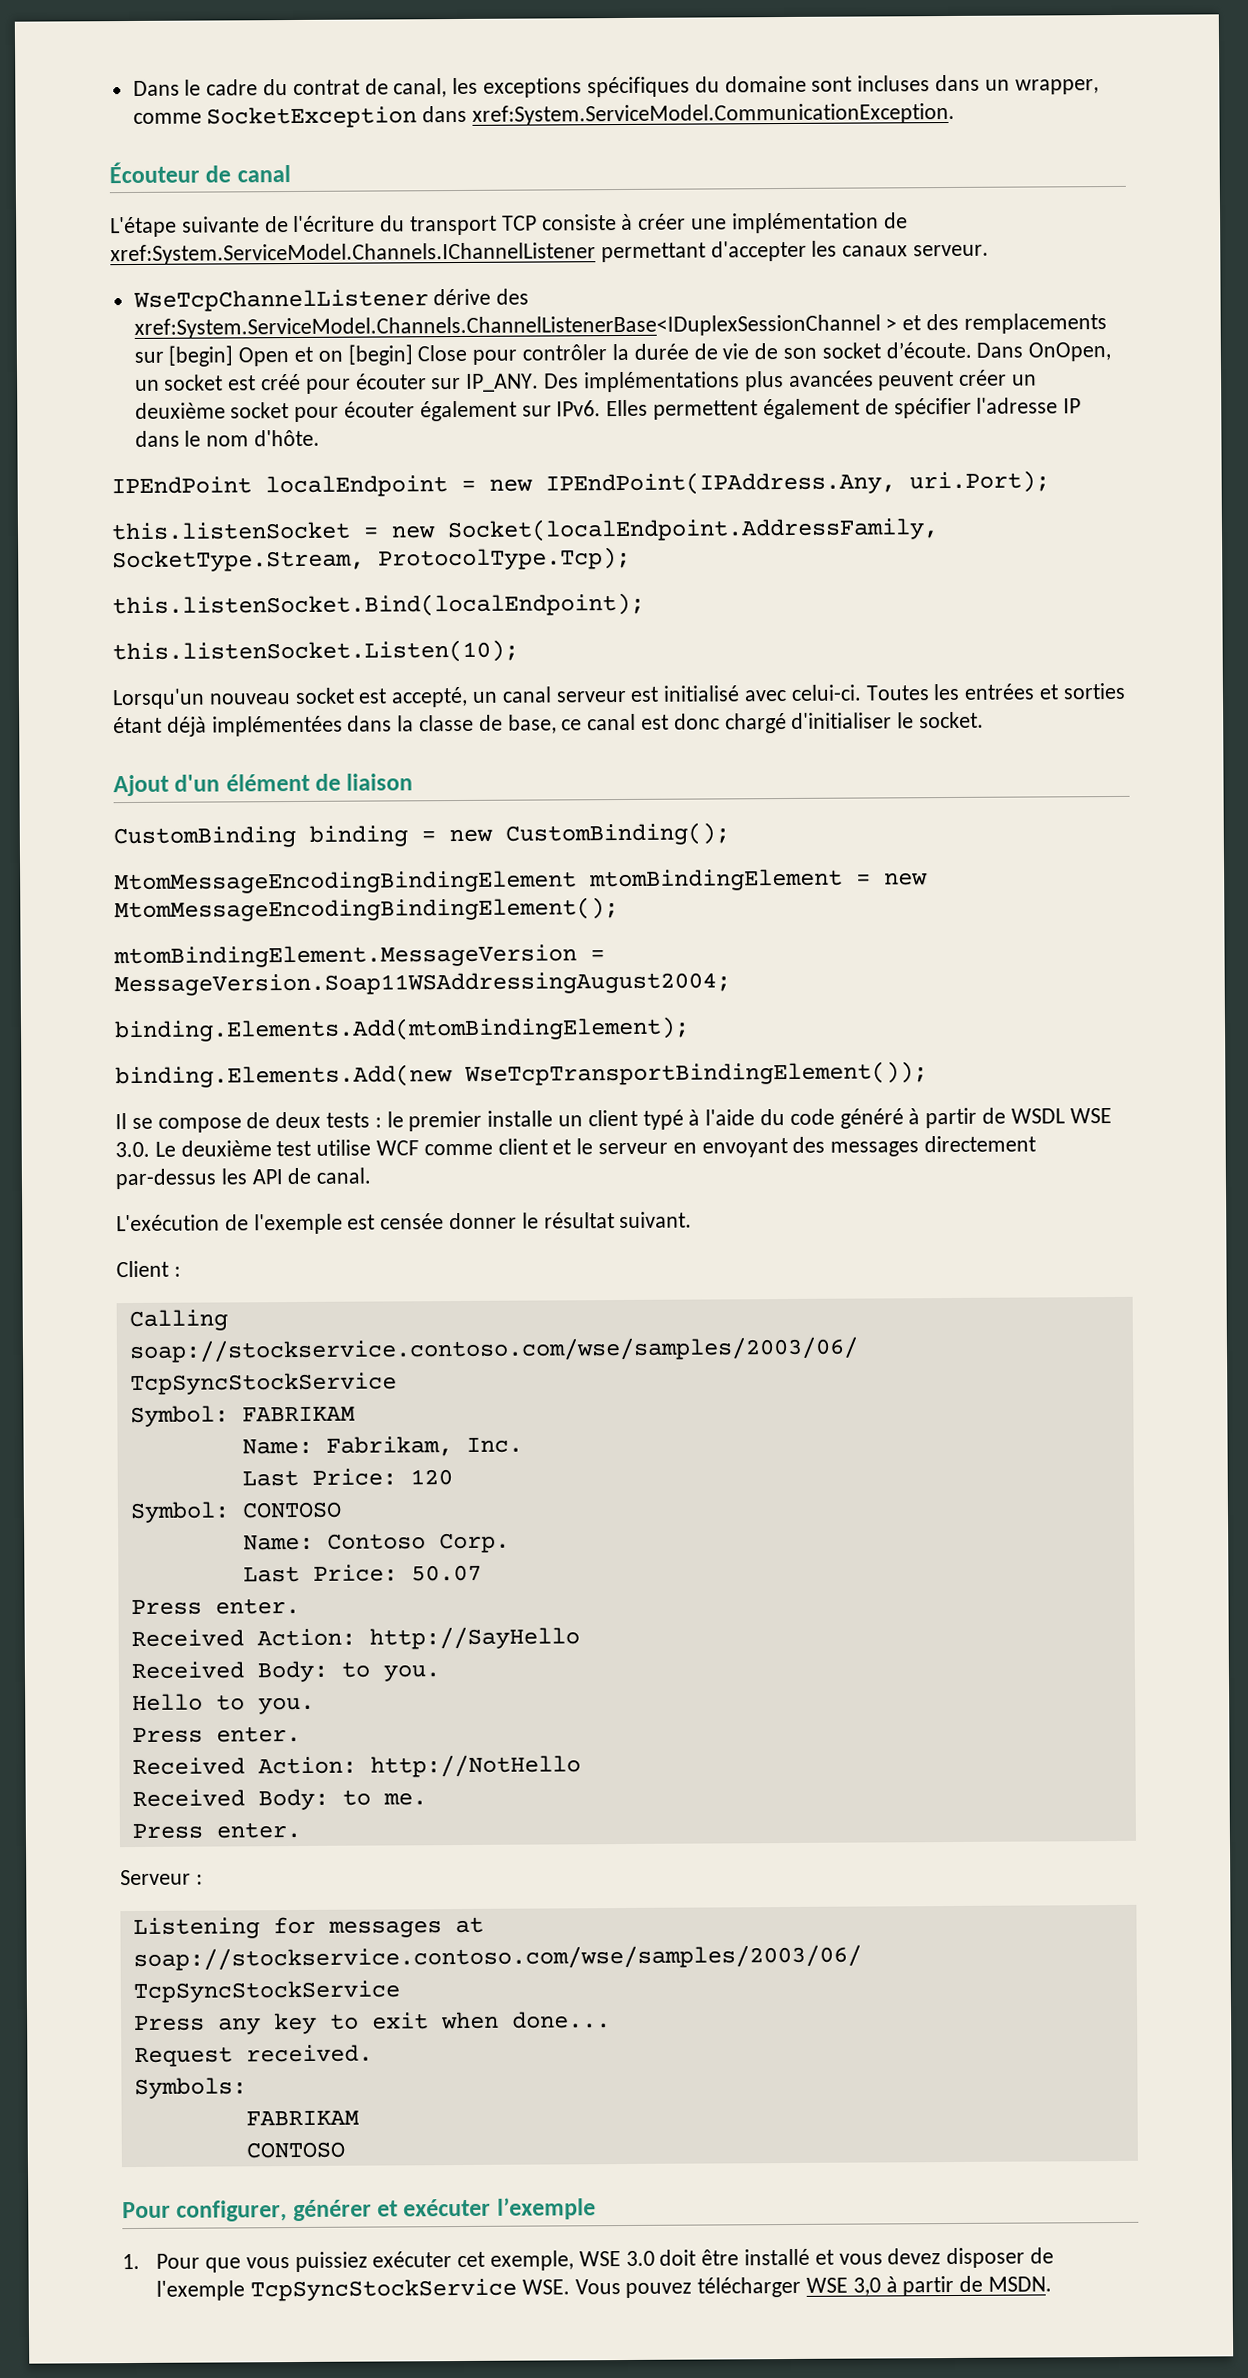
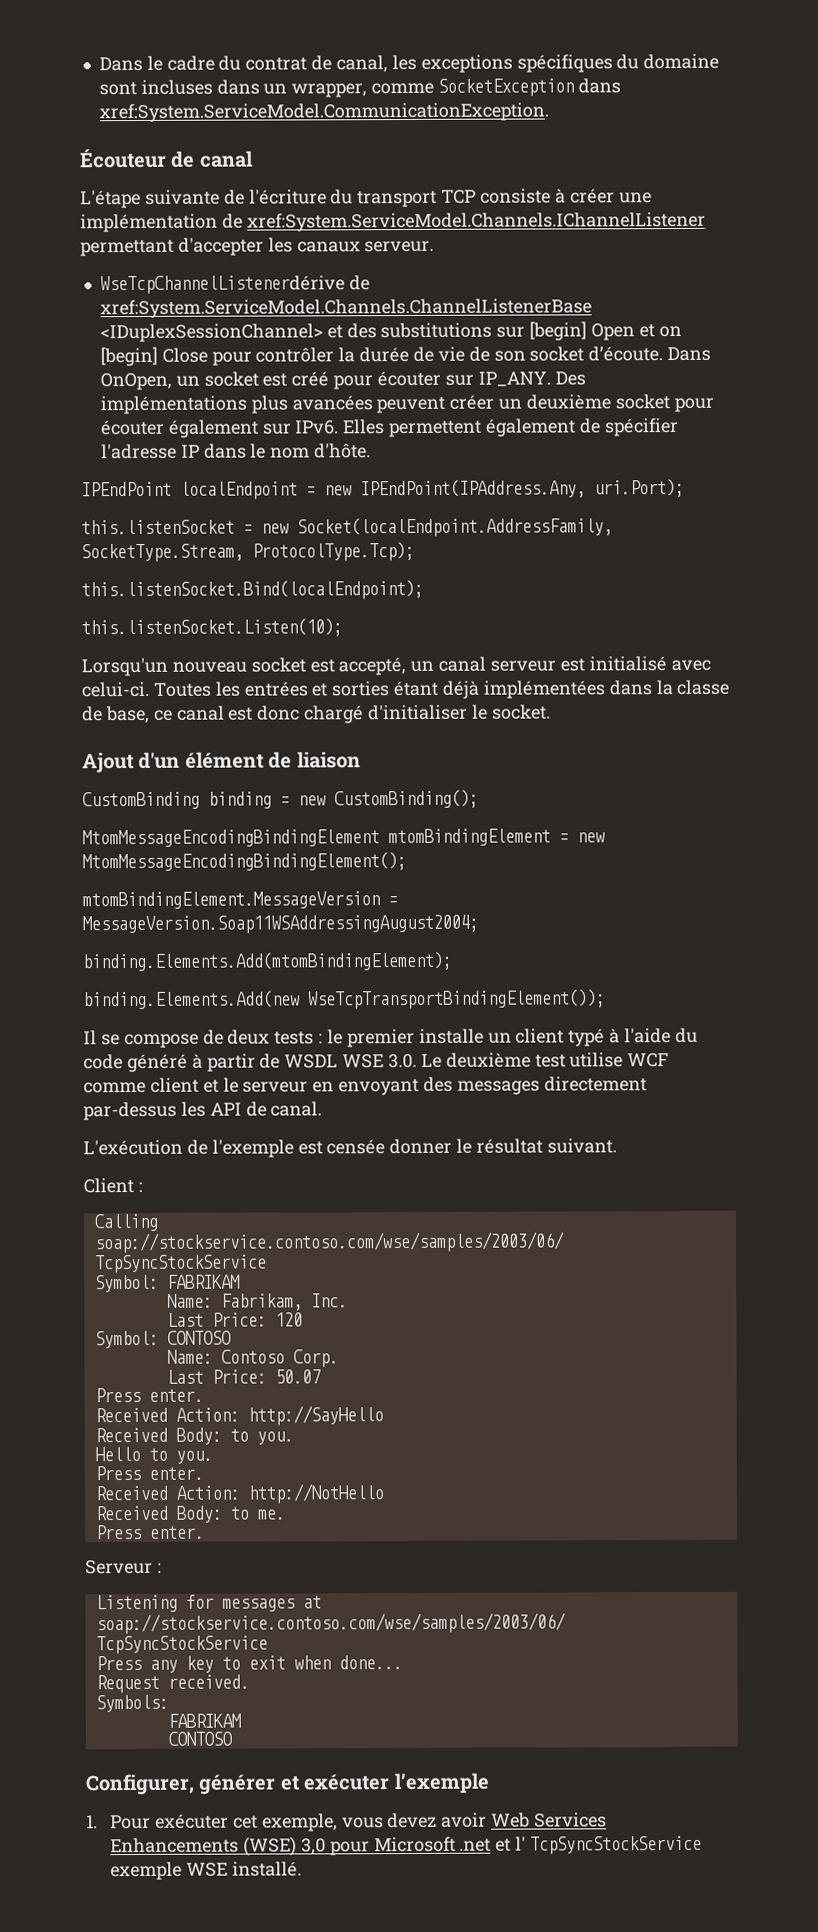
[132,288,530,312] [133,314,898,339] WseTcpChannelListener dérive des xref:System.ServiceModel.Channels.ChannelListenerBase<IDuplexSessionChannel > -> [99,275,370,295] [99,298,592,319] [99,323,323,343] WseTcpChannelListenerdérive de xref:System.ServiceModel.Channels.ChannelListenerBase <IDuplexSessionChannel>
[963,313,1107,334] remplacements -> [380,322,493,339] substitutions
[122,2200,288,2222] Pour configurer, -> [85,1773,195,1796] Configurer,
[204,2247,1054,2273] [156,2275,1052,2302] que vous puissiez exécuter cet exemple, WSE 3.0 doit être installé et vous devez disposer de l'exemple TcpSyncStockService WSE. Vous pouvez télécharger WSE 3,0 à partir de MSDN. -> [154,1812,607,1832] [110,1835,702,1857] [110,1861,302,1881] exécuter cet exemple, vous devez avoir Web Services Enhancements (WSE) 3,0 pour Microsoft .net et l' TcpSyncStockService exemple WSE installé.

